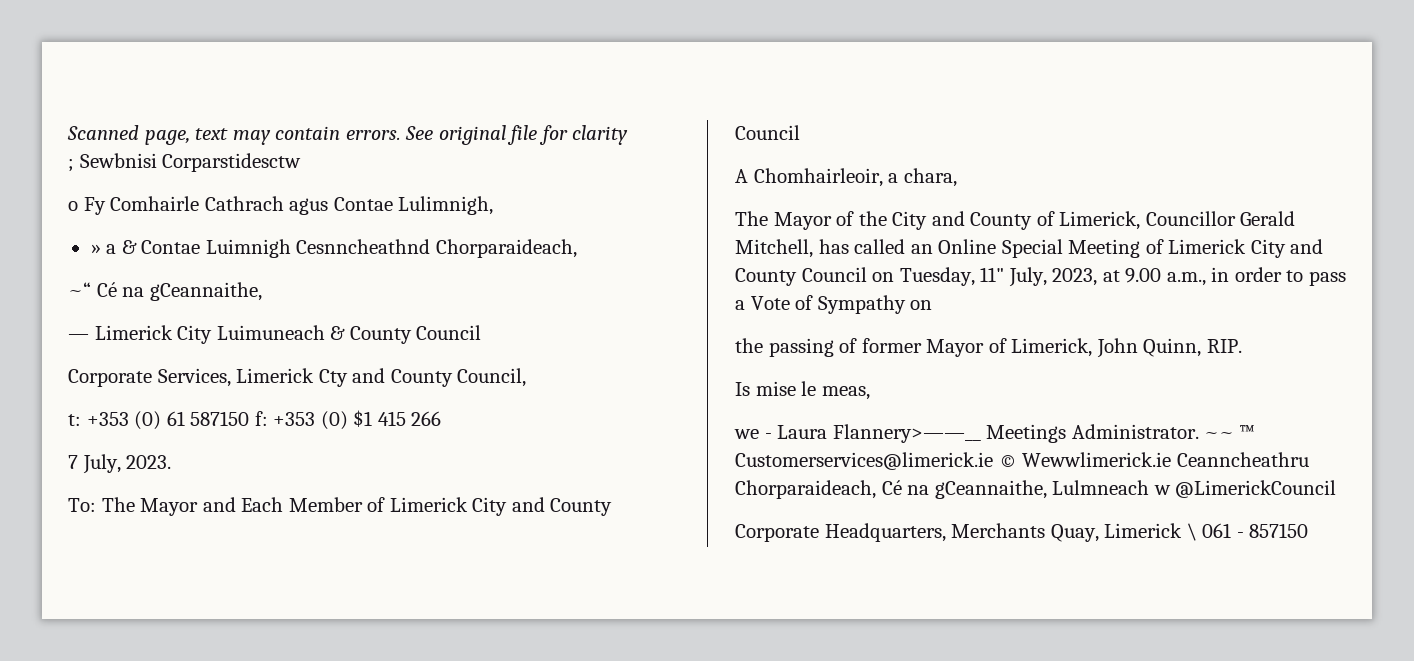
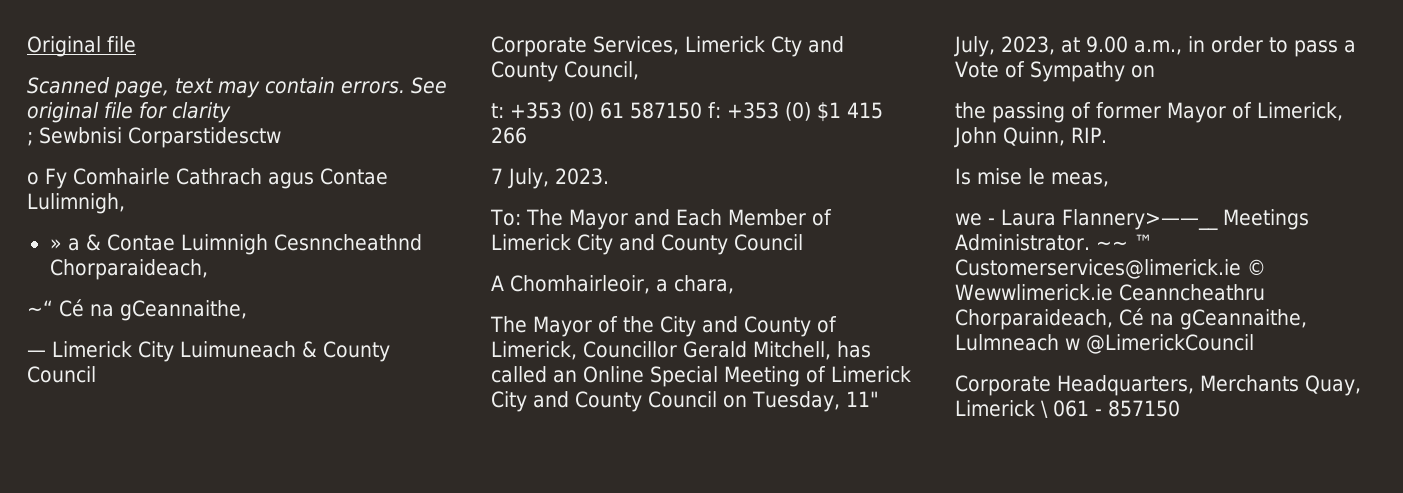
(67, 132) none -> [27,36,136,57] Original file //

